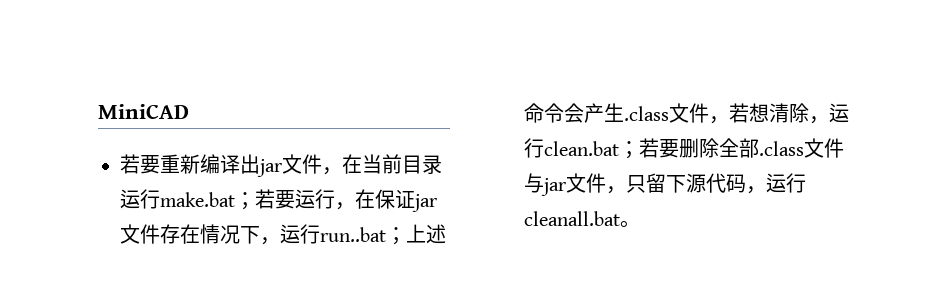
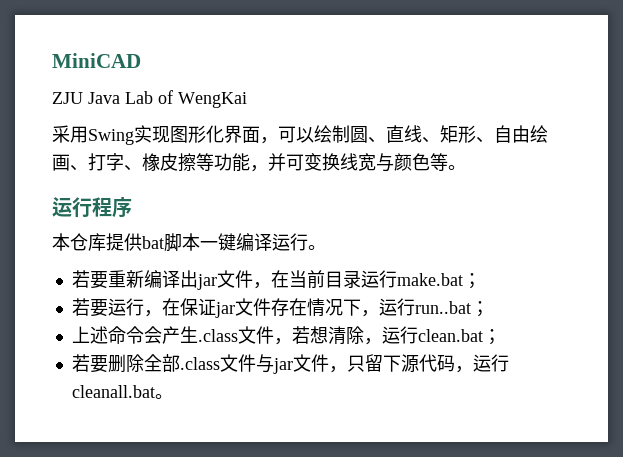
(189, 111) none -> [52,90,247,108] [52,125,548,145] [52,153,466,172] [52,197,132,218] [52,233,326,252] // ZJU Java Lab of WengKai // 采用Swing实现图形化界面，可以绘制圆、直线、矩形、自由绘画、打字、橡皮擦等功能，并可变换线宽与颜色等。 // 运行程序 // 本仓库提供bat脚本一键编译运行。
(255, 201) none -> (481, 281) //
(406, 236) none -> (489, 309) //
(639, 150) none -> (501, 337) //

